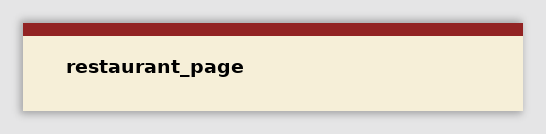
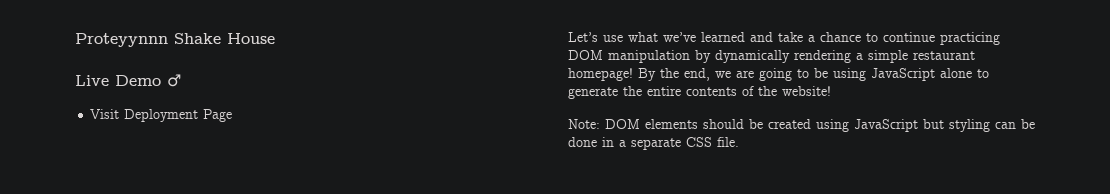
[66,60,244,77] restaurant_page -> [75,33,275,47] [75,74,181,87] [90,109,233,122] [568,32,1000,45] [568,50,975,63] [568,68,989,81] [568,86,831,99] [568,119,1035,132] [568,137,739,150] Proteyynnn Shake House // Live Demo ♂ // Visit Deployment Page // Let’s use what we’ve learned and take a chance to continue practicing DOM manipulation by dynamically rendering a simple restaurant homepage! By the end, we are going to be using JavaScript alone to generate the entire contents of the website! // Note: DOM elements should be created using JavaScript but styling can be done in a separate CSS file.

